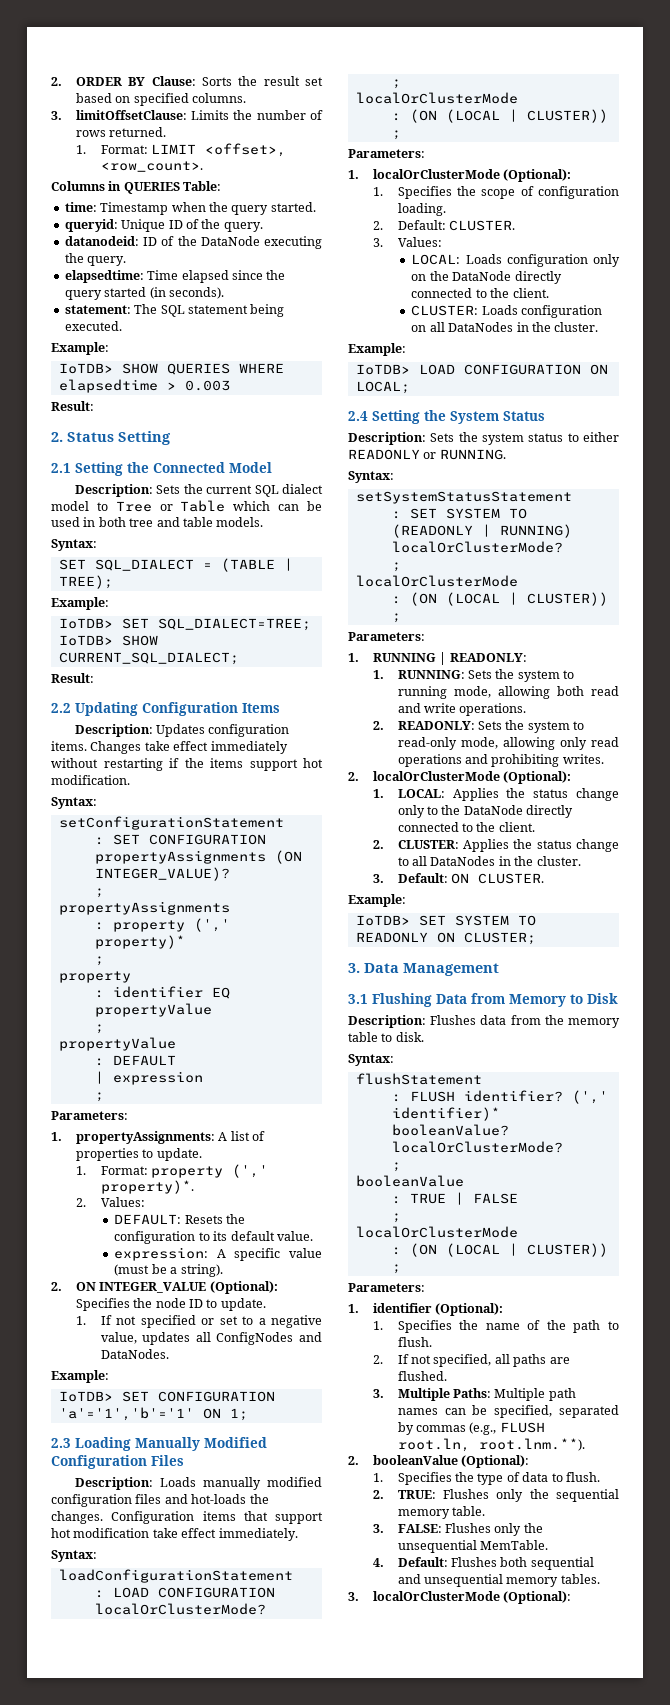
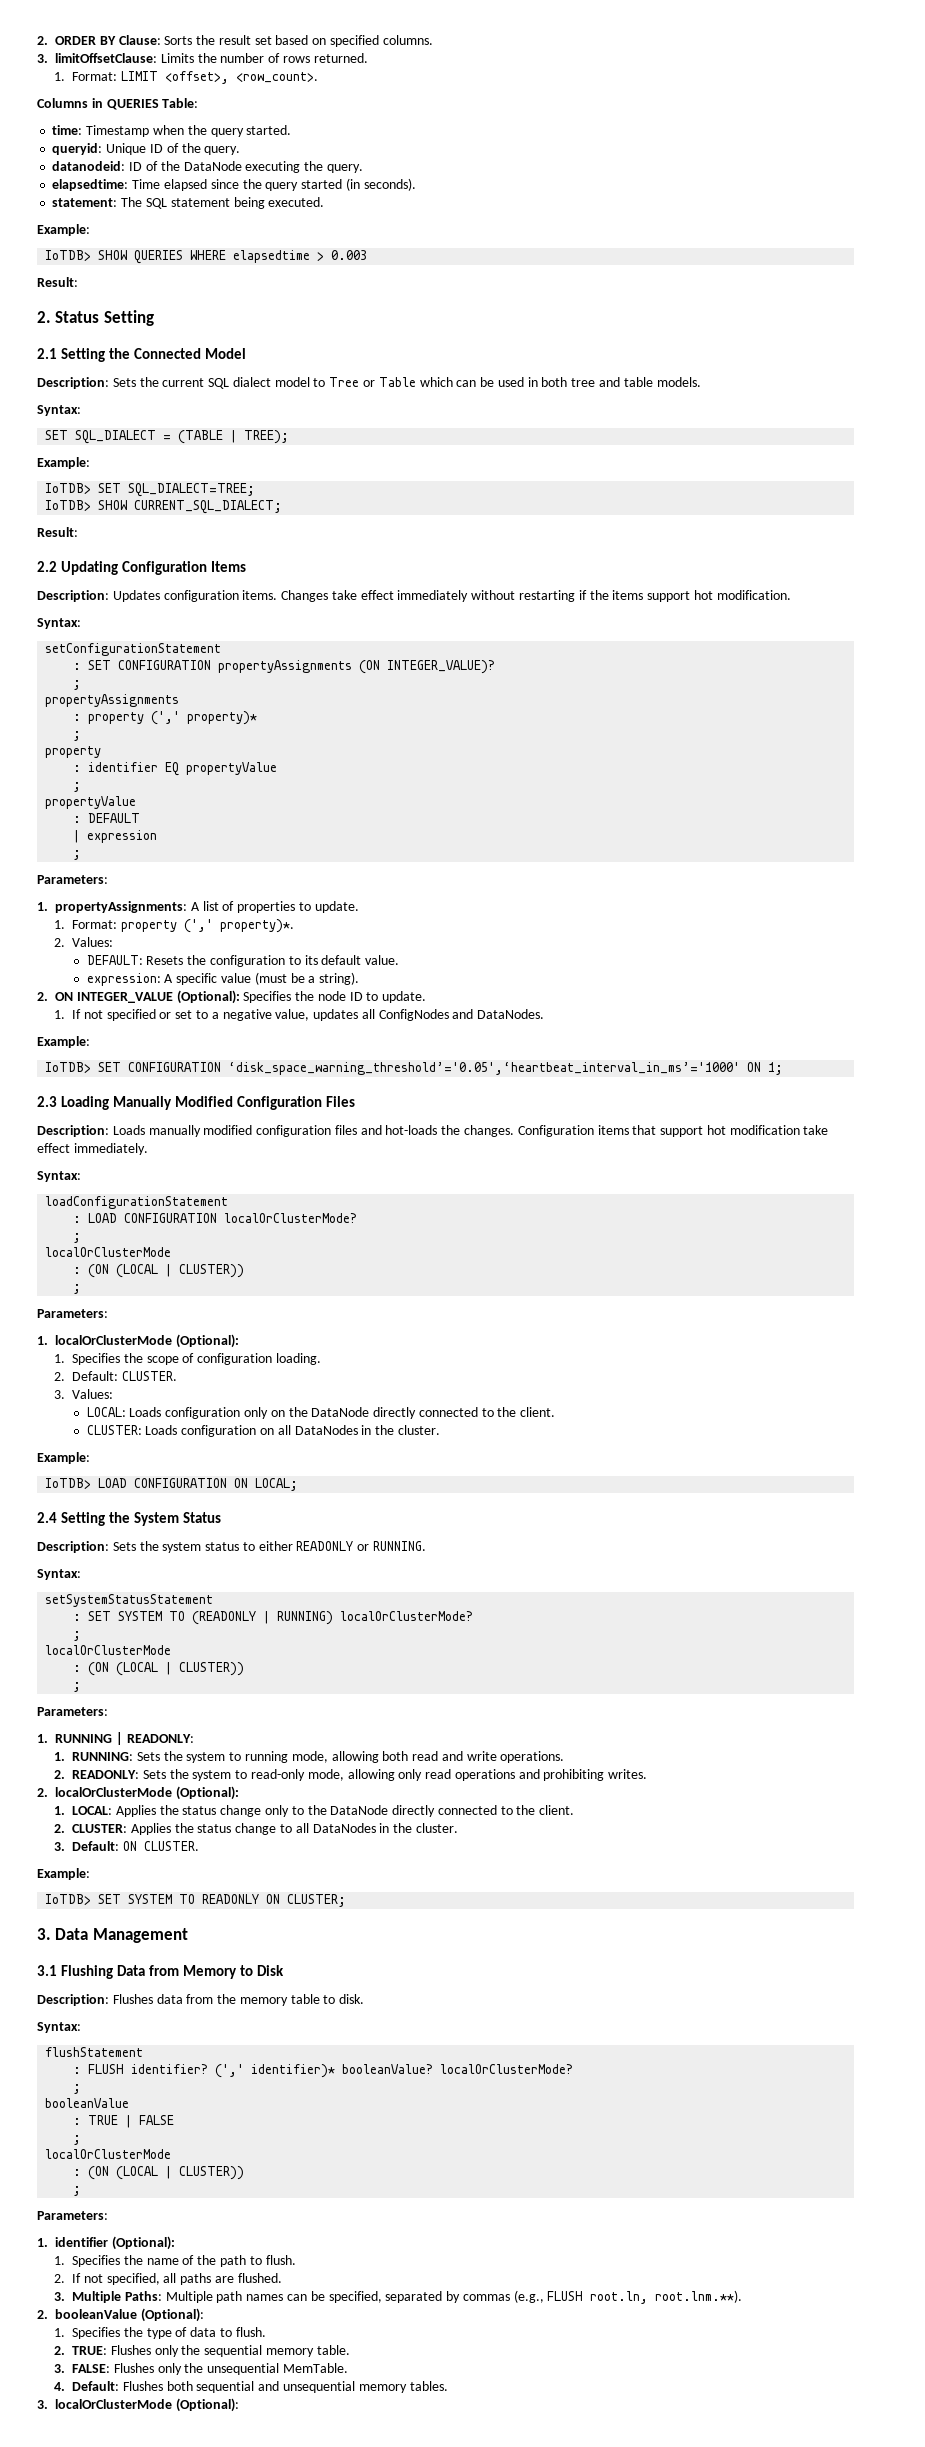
[58,1407,194,1421] 'a'='1','b'='1' -> [228,1062,741,1075] ‘disk_space_warning_threshold’='0.05',‘heartbeat_interval_in_ms’='1000'

